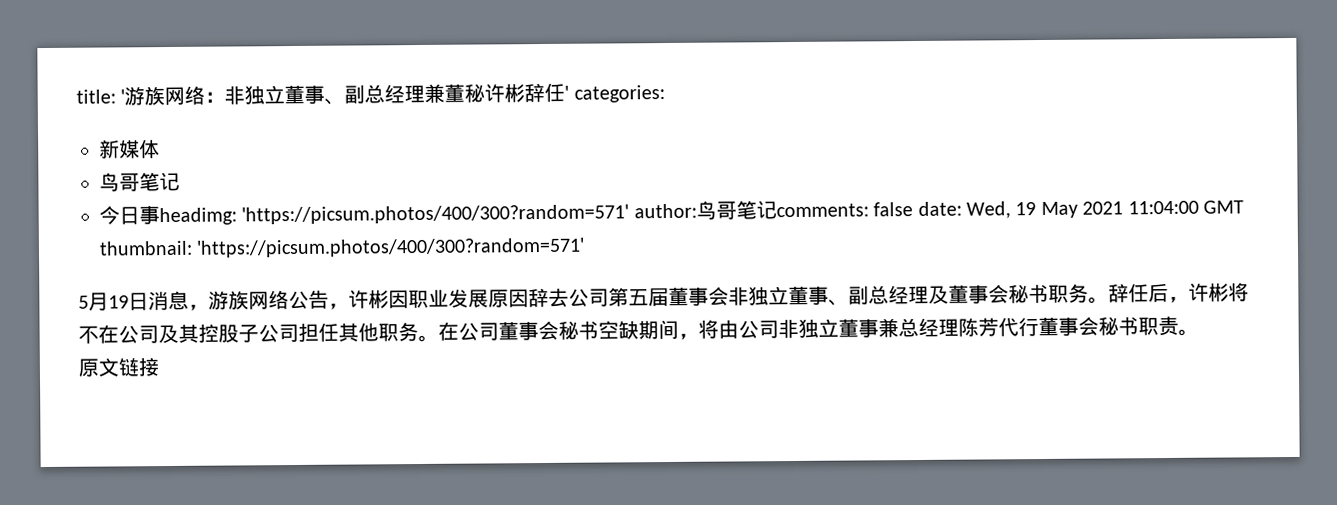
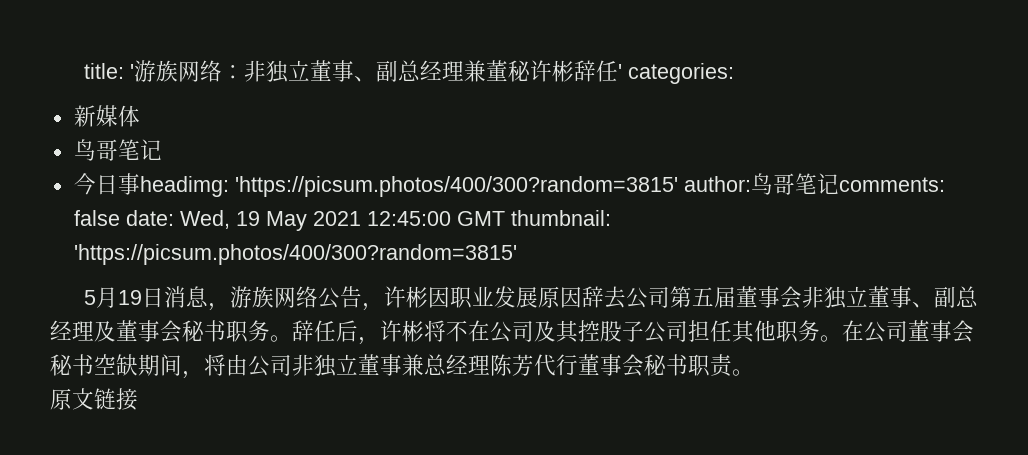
[241,204,630,225] 'https://picsum.photos/400/300?random=571' -> [234,176,678,197] 'https://picsum.photos/400/300?random=3815'
[1127,200,1199,215] 11:04:00 -> [366,211,451,226] 12:45:00
[196,237,586,258] 'https://picsum.photos/400/300?random=571' -> [73,244,517,265] 'https://picsum.photos/400/300?random=3815'

